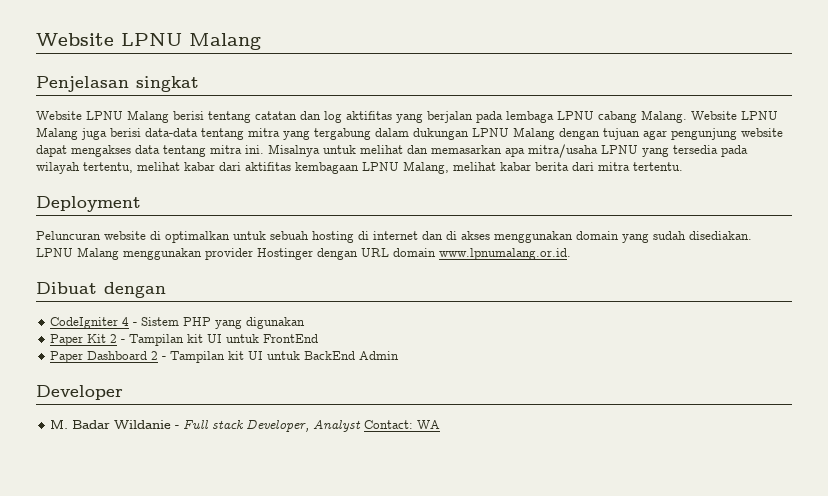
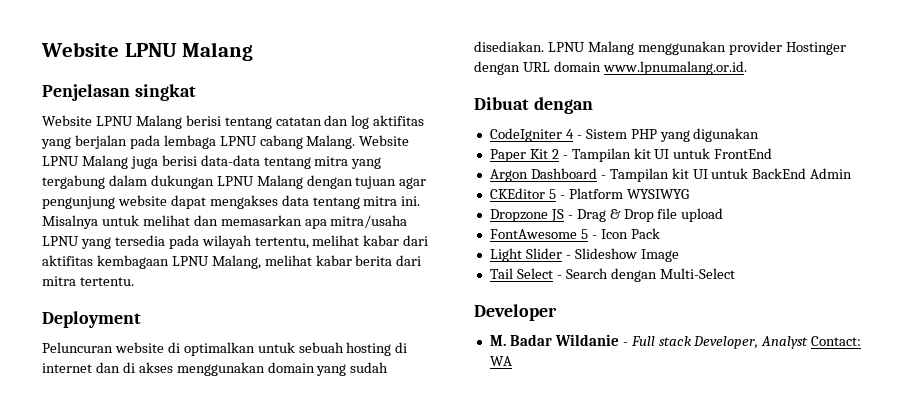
[50,351,159,363] Paper Dashboard 2 -> [489,168,597,182] Argon Dashboard
(400, 355) none -> [489,188,689,199] [489,208,724,222] [489,228,660,239] [489,248,679,262] [489,268,735,282] // CKEditor 5 - Platform WYSIWYG // Dropzone JS - Drag & Drop file upload // FontAwesome 5 - Icon Pack // Light Slider - Slideshow Image // Tail Select - Search dengan Multi-Select

